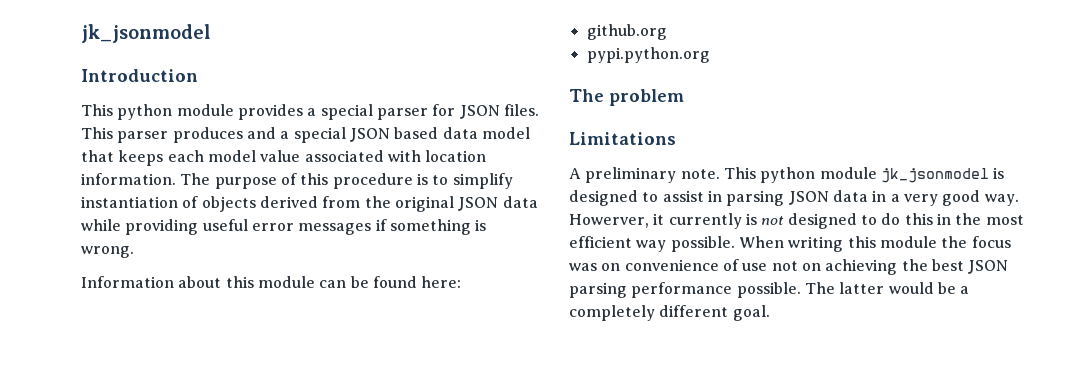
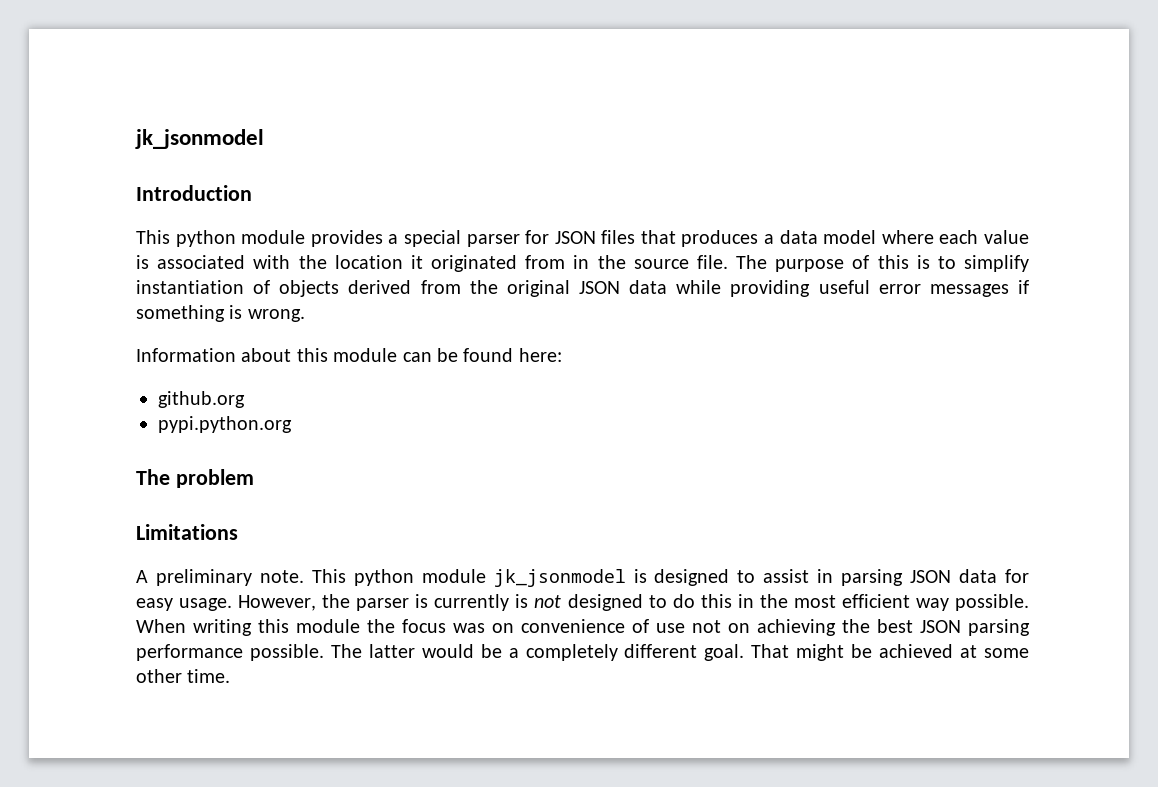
[503,104,539,116] [81,127,530,143] [81,150,487,166] [81,173,176,185] files. This parser produces and a special JSON based data model that keeps each model value associated with location information. -> [601,230,1029,247] [136,255,728,272] files that produces a data model where each value is associated with the location it originated from in the source file.
[332,173,413,189] procedure -> (909, 262) none
[872,190,1019,206] [569,213,665,228] in a very good way. Howerver, it -> [1004,569,1029,583] [136,594,429,611] for easy usage. However, the parser is
(770, 313) none -> [751,644,1029,661] [136,669,231,683] That might be achieved at some other time.

